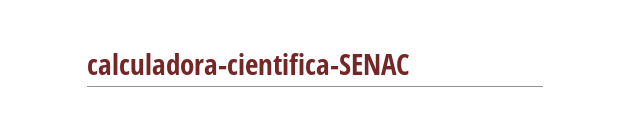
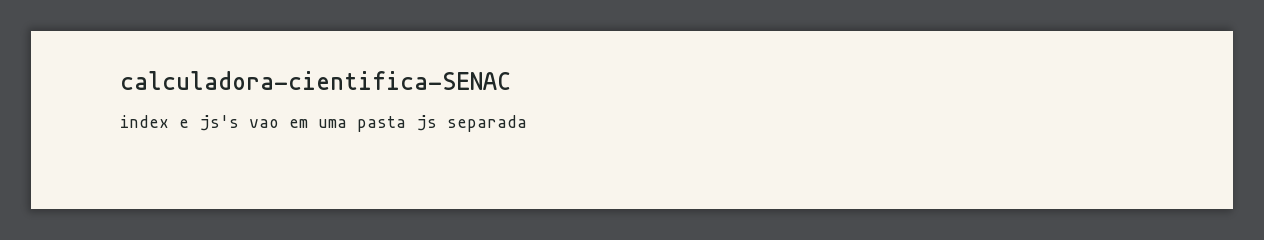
(409, 64) none -> [120,115,527,132] // index e js's vao em uma pasta js separada

